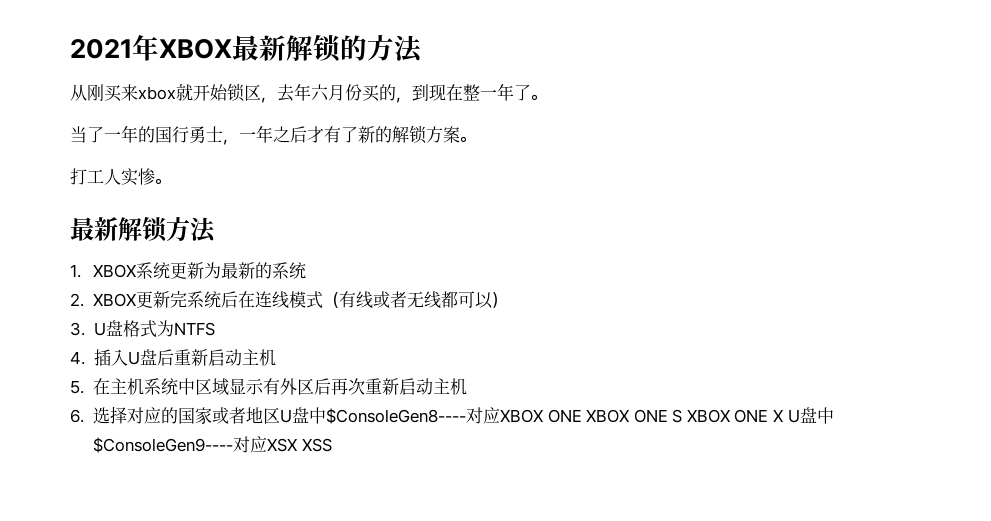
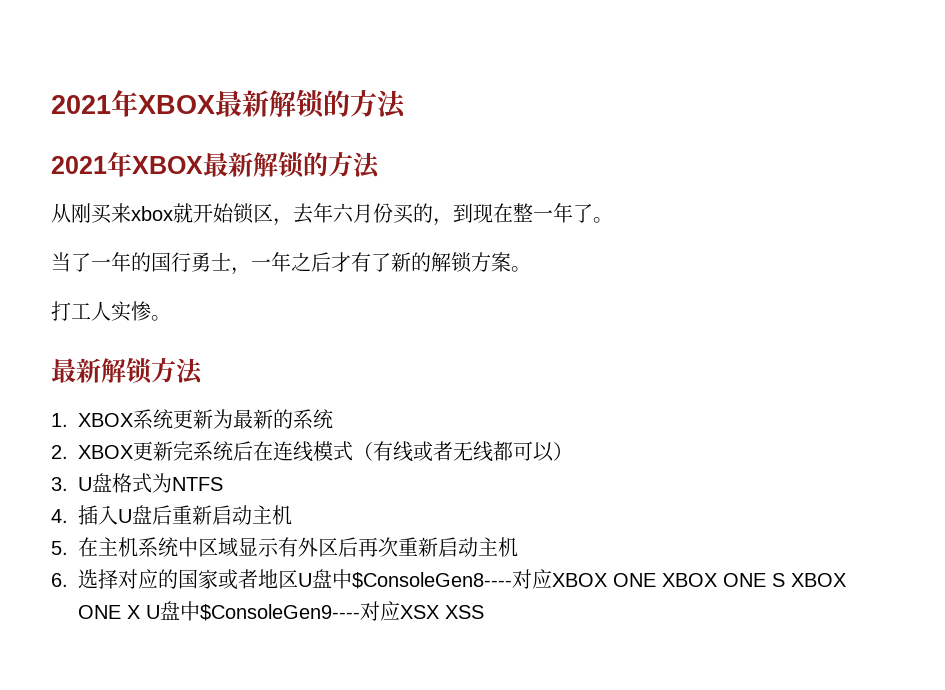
[70,34,423,63] 2021年XBOX最新解锁的方法 -> [51,89,407,119] [51,151,380,179] 2021年XBOX最新解锁的方法 // 2021年XBOX最新解锁的方法

